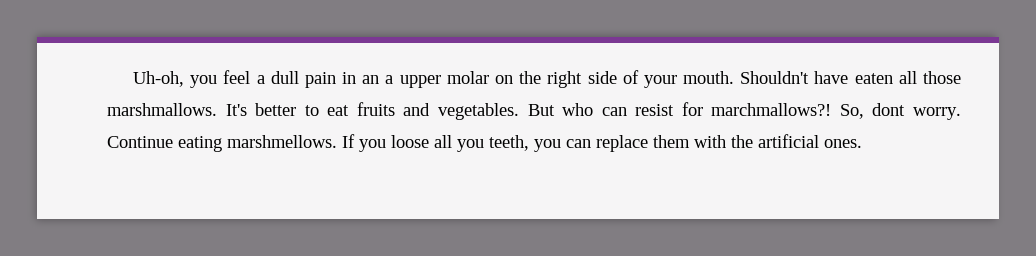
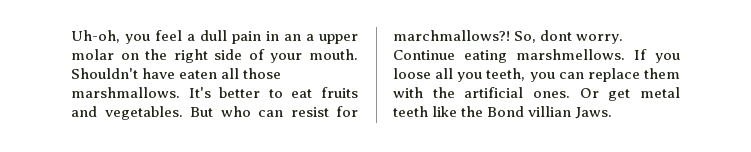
(862, 143) none -> [579,87,680,101] [393,106,613,119] Or get metal teeth like the Bond villian Jaws.

